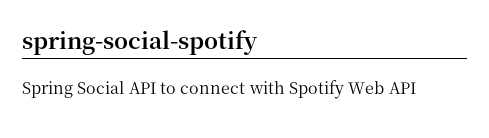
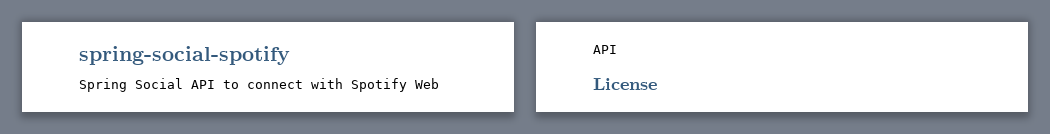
(416, 88) none -> [593,78,657,90] // License

